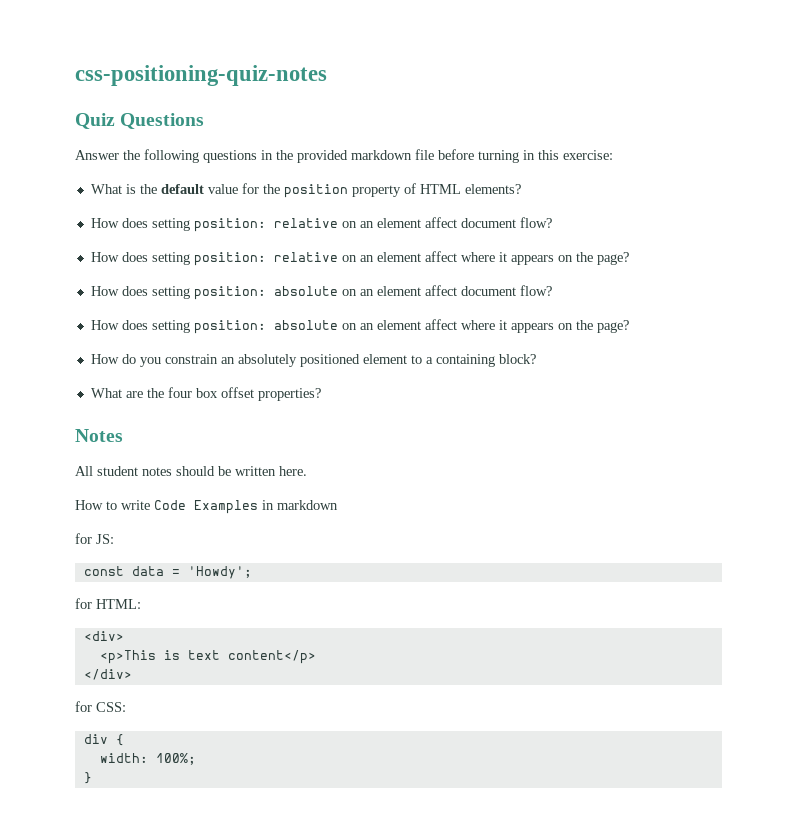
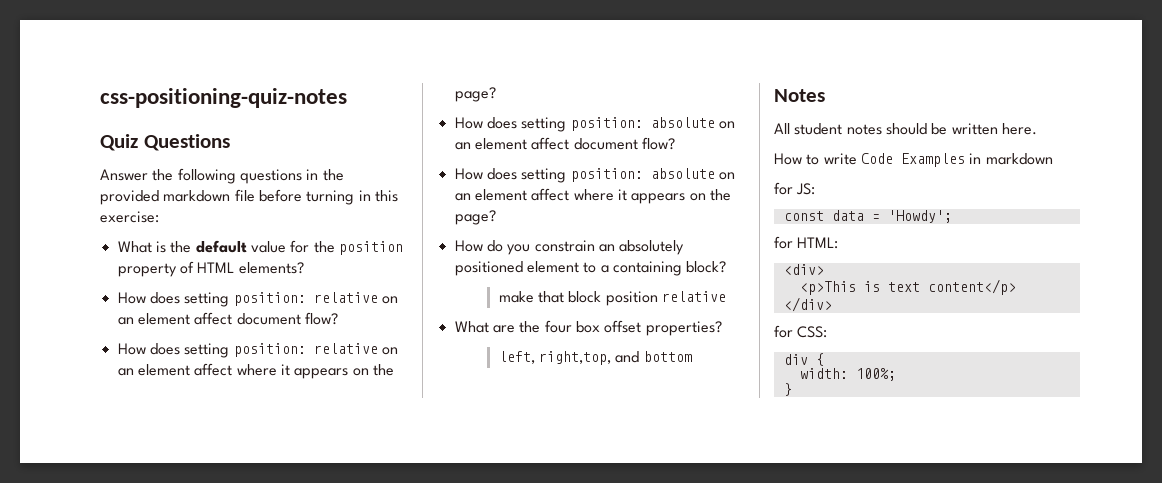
(536, 359) none -> [498,291,726,306] // make that block position relative
(321, 394) none -> [498,351,692,365] // left, right,top, and bottom

